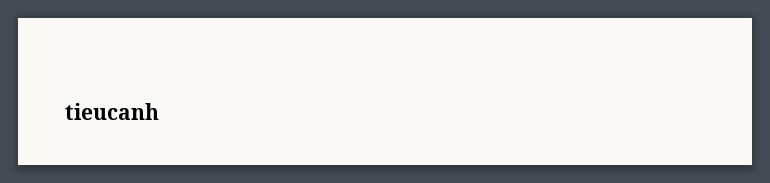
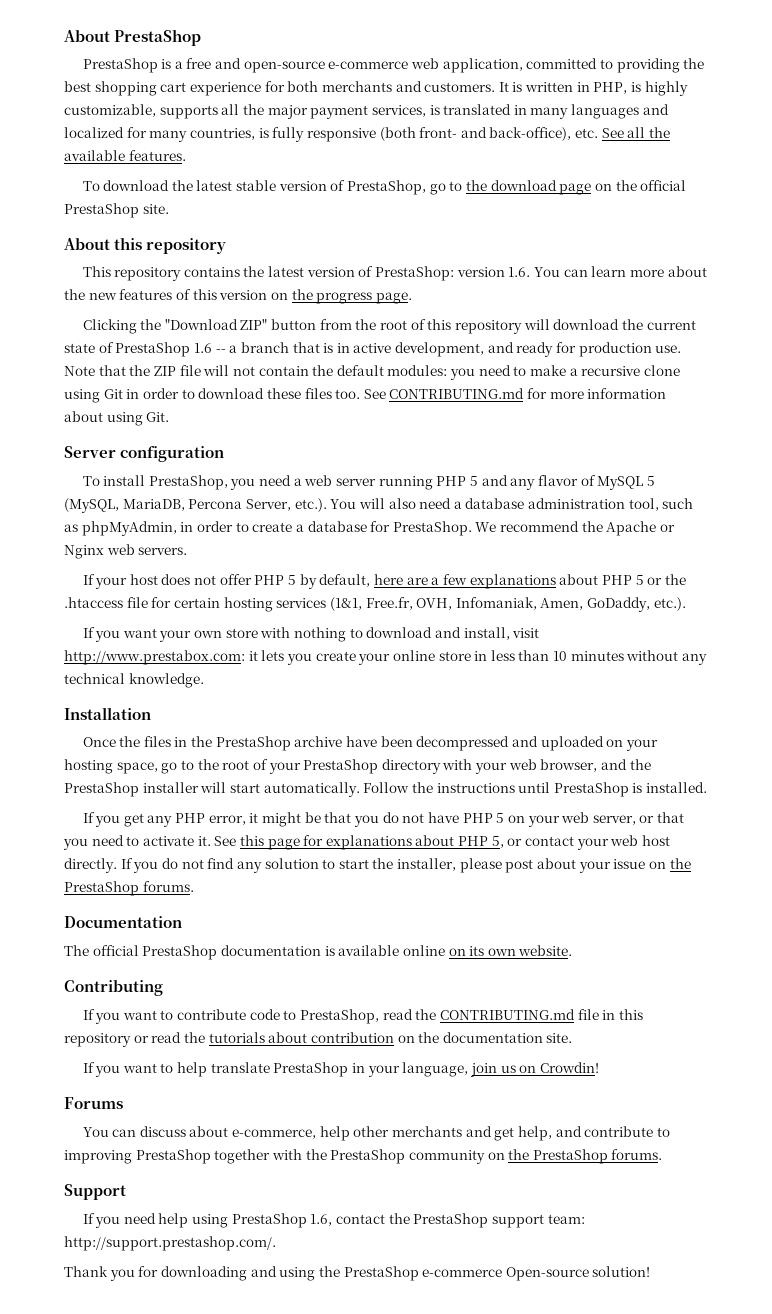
[65,103,159,120] tieucanh -> [64,29,202,46] [82,58,705,73] [64,81,688,96] [64,104,669,119] [64,127,671,142] [64,150,186,161] [82,180,687,195] [64,203,169,218] [64,237,227,254] [82,266,707,281] [64,289,412,304] [82,319,696,334] [64,342,682,357] [64,365,680,380] [64,388,667,403] [64,411,170,426] [64,446,225,462] [82,475,655,490] [64,498,694,513] [64,521,676,536] [64,544,188,559] [82,574,686,589] [64,597,686,612] [82,627,540,642] [64,650,708,665] [64,673,204,688] [64,707,151,720] [82,736,658,751] [64,759,651,774] [64,782,708,797] [82,812,685,827] [63,835,670,850] [64,858,691,873] [64,881,194,896] [64,916,182,928] [64,945,573,960] [64,980,163,996] [82,1009,643,1024] [64,1032,573,1047] [82,1062,599,1077] [64,1097,123,1109] [82,1126,670,1141] [64,1149,663,1164] [64,1184,126,1200] [82,1213,585,1228] [64,1236,276,1251] [64,1266,651,1281] About PrestaShop // PrestaShop is a free and open-source e-commerce web application, committed to providing the best shopping cart experience for both merchants and customers. It is written in PHP, is highly customizable, supports all the major payment services, is translated in many languages and localized for many countries, is fully responsive (both front- and back-office), etc. See all the available features. // To download the latest stable version of PrestaShop, go to the download page on the official PrestaShop site. // About this repository // This repository contains the latest version of PrestaShop: version 1.6. You can learn more about the new features of this version on the progress page. // Clicking the "Download ZIP" button from the root of this repository will download the current state of PrestaShop 1.6 -- a branch that is in active development, and ready for production use. Note that the ZIP file will not contain the default modules: you need to make a recursive clone using Git in order to download these files too. See CONTRIBUTING.md for more information about using Git. // Server configuration // To install PrestaShop, you need a web server running PHP 5 and any flavor of MySQL 5 (MySQL, MariaDB, Percona Server, etc.). You will also need a database administration tool, such as phpMyAdmin, in order to create a database for PrestaShop. We recommend the Apache or Nginx web servers. // If your host does not offer PHP 5 by default, here are a few explanations about PHP 5 or the .htaccess file for certain hosting services (1&1, Free.fr, OVH, Infomaniak, Amen, GoDaddy, etc.). // If you want your own store with nothing to download and install, visit http://www.prestabox.com: it lets you create your online store in less than 10 minutes without any technical knowledge. // Installation // Once the files in the PrestaShop archive have been decompressed and uploaded on your hosting space, go to the root of your PrestaShop directory with your web browser, and the PrestaShop installer will start automatically. Follow the instructions until PrestaShop is installed. // If you get any PHP error, it might be that you do not have PHP 5 on your web server, or that you need to activate it. See this page for explanations about PHP 5, or contact your web host directly. If you do not find any solution to start the installer, please post about your issue on the PrestaShop forums. // Documentation // The official PrestaShop documentation is available online on its own website. // Contributing // If you want to contribute code to PrestaShop, read the CONTRIBUTING.md file in this repository or read the tutorials about contribution on the documentation site. // If you want to help translate PrestaShop in your language, join us on Crowdin! // Forums // You can discuss about e-commerce, help other merchants and get help, and contribute to improving PrestaShop together with the PrestaShop community on the PrestaShop forums. // Support // If you need help using PrestaShop 1.6, contact the PrestaShop support team: http://support.prestashop.com/. // Thank you for downloading and using the PrestaShop e-commerce Open-source solution!

